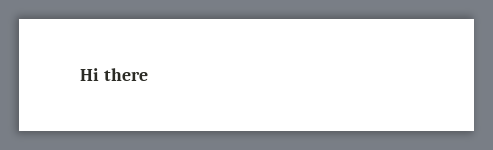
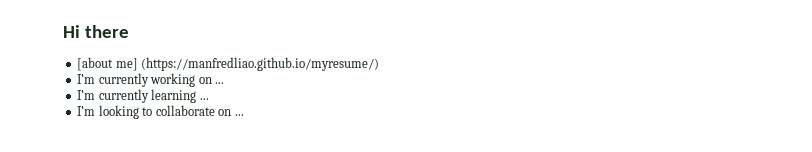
(148, 74) none -> [77,57,380,71] [77,73,225,87] [77,89,209,103] [77,105,244,119] // [about me] (https://manfredliao.github.io/myresume/) // I’m currently working on ... // I’m currently learning ... // I’m looking to collaborate on ...

